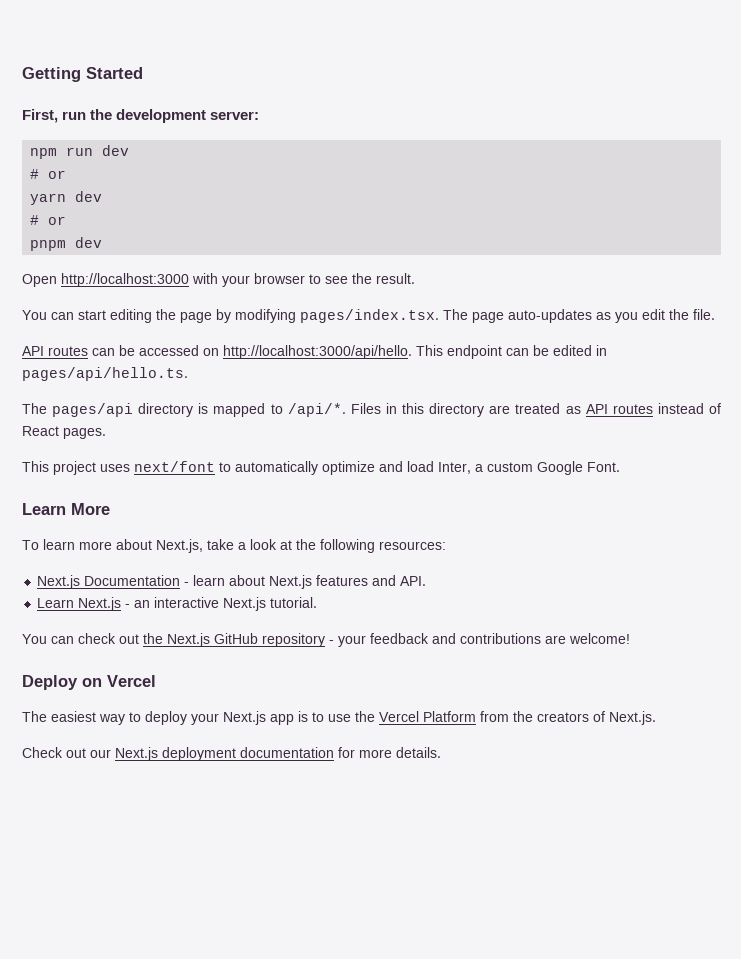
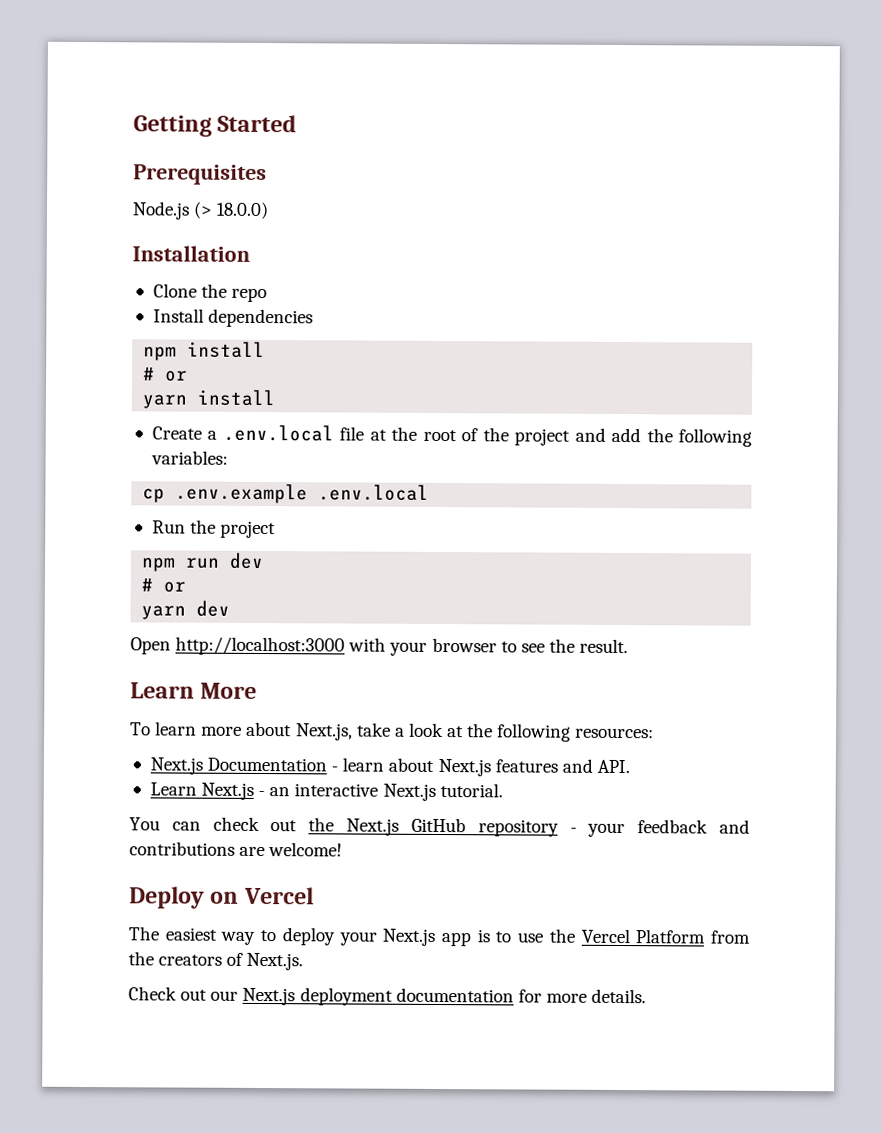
[22,109,260,123] First, run the development server: -> [133,164,267,186] [132,201,270,220] [132,245,250,262] [152,283,268,303] [152,308,314,328] [143,341,266,361] [143,367,189,382] [142,389,276,409] [151,424,752,447] [150,450,228,465] [142,483,430,504] [151,519,277,539] Prerequisites // Node.js (> 18.0.0) // Installation // Clone the repo // Install dependencies // npm install // # or // yarn install // Create a .env.local file at the root of the project and add the following variables: // cp .env.example .env.local // Run the project
[30,215,67,225] [30,237,103,251] // # or // pnpm dev -> (231, 608) none
[22,309,715,323] [22,345,607,359] [22,367,188,381] [22,403,722,417] [22,426,106,439] [22,461,620,475] // You can start editing the page by modifying pages/index.tsx. The page auto-updates as you edit the file. // API routes can be accessed on http://localhost:3000/api/hello. This endpoint can be edited in pages/api/hello.ts. // The pages/api directory is mapped to /api/*. Files in this directory are treated as API routes instead of React pages. // This project uses next/font to automatically optimize and load Inter, a custom Google Font. -> (629, 646) none

